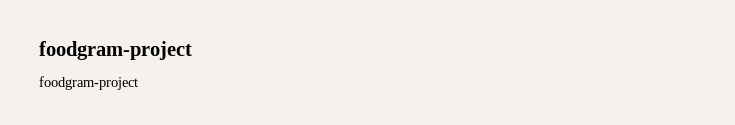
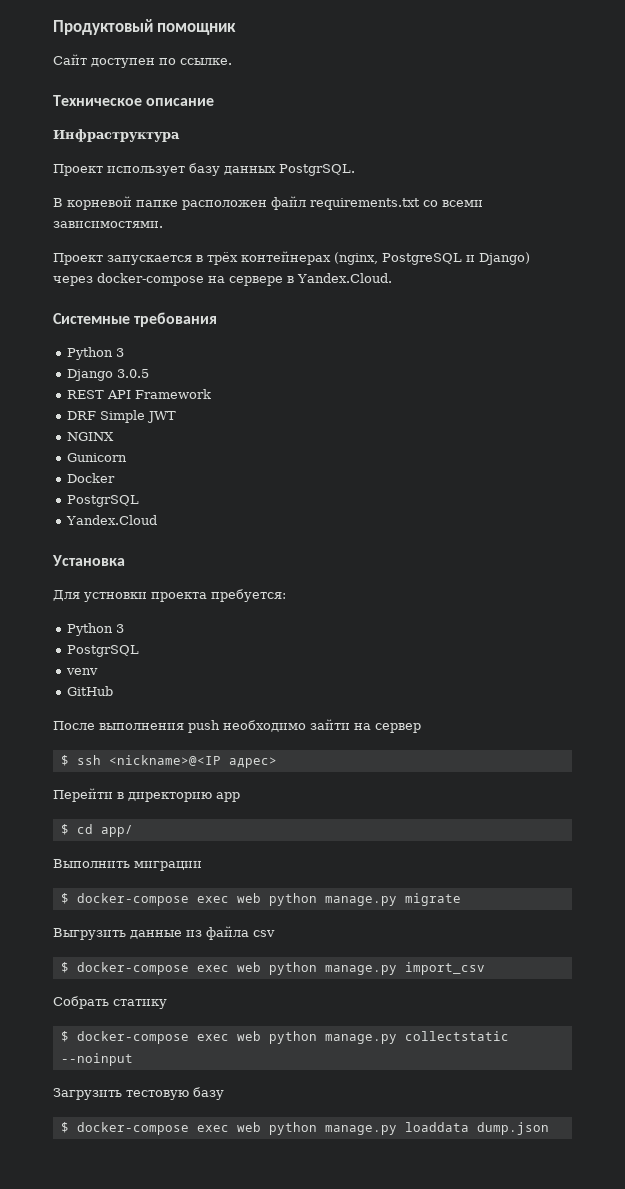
[39,41,192,60] [39,76,138,90] foodgram-project // foodgram-project -> [53,19,237,35] [53,54,232,68] [53,95,215,106] [53,129,180,142] [53,163,355,176] [53,196,483,210] [53,221,163,228] [53,251,530,265] [53,273,392,286] [53,312,218,327] [66,347,124,360] [66,369,149,381] [66,389,211,399] [66,410,176,423] [66,432,114,441] [66,453,127,462] [66,473,115,483] [66,495,139,507] [65,515,157,525] [52,555,125,566] [53,589,286,602] [66,623,124,636] [66,645,139,657] [65,668,98,675] [66,686,113,696] [53,719,421,733] [60,755,277,768] [53,788,240,802] [60,824,133,837] [53,859,202,871] [60,893,461,906] [53,926,275,940] [60,962,485,975] [53,996,167,1009] [60,1031,509,1044] [60,1053,133,1066] [53,1087,224,1100] [60,1122,549,1135] Продуктовый помощник // Сайт доступен по ссылке. // Техническое описание // Инфраструктура // Проект использует базу данных PostgrSQL. // В корневой папке расположен файл requirements.txt со всеми зависимостями. // Проект запускается в трёх контейнерах (nginx, PostgreSQL и Django) через docker-compose на сервере в Yandex.Cloud. // Системные требования // Python 3 // Django 3.0.5 // REST API Framework // DRF Simple JWT // NGINX // Gunicorn // Docker // PostgrSQL // Yandex.Cloud // Установка // Для устновки проекта пребуется: // Python 3 // PostgrSQL // venv // GitHub // После выполнения push необходимо зайти на сервер // $ ssh <nickname>@<IP адрес> // Перейти в директорию app // $ cd app/ // Выполнить миграции // $ docker-compose exec web python manage.py migrate // Выгрузить данные из файла csv // $ docker-compose exec web python manage.py import_csv // Собрать статику // $ docker-compose exec web python manage.py collectstatic --noinput // Загрузить тестовую базу // $ docker-compose exec web python manage.py loaddata dump.json

